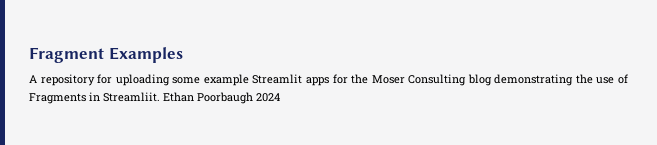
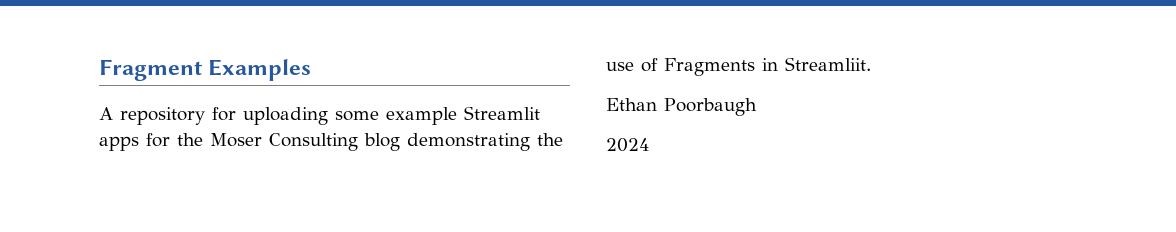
(160, 97) none -> (871, 64) //
(253, 98) none -> (757, 107) //

